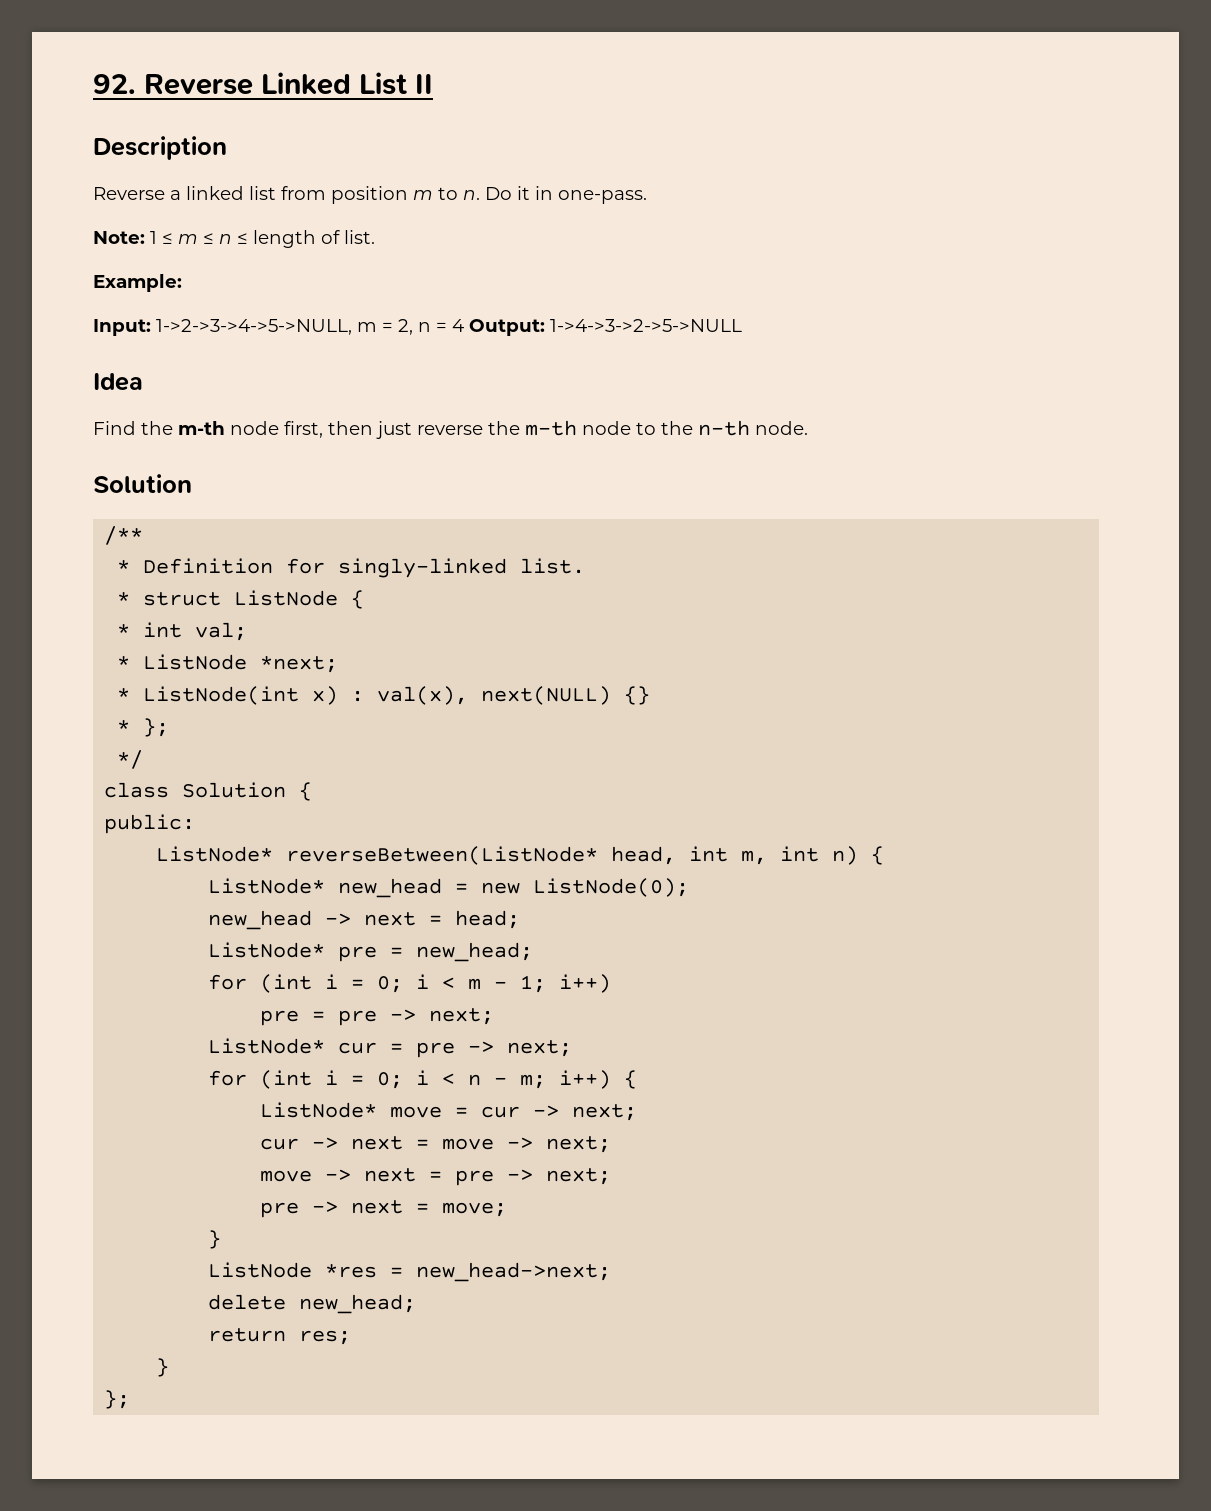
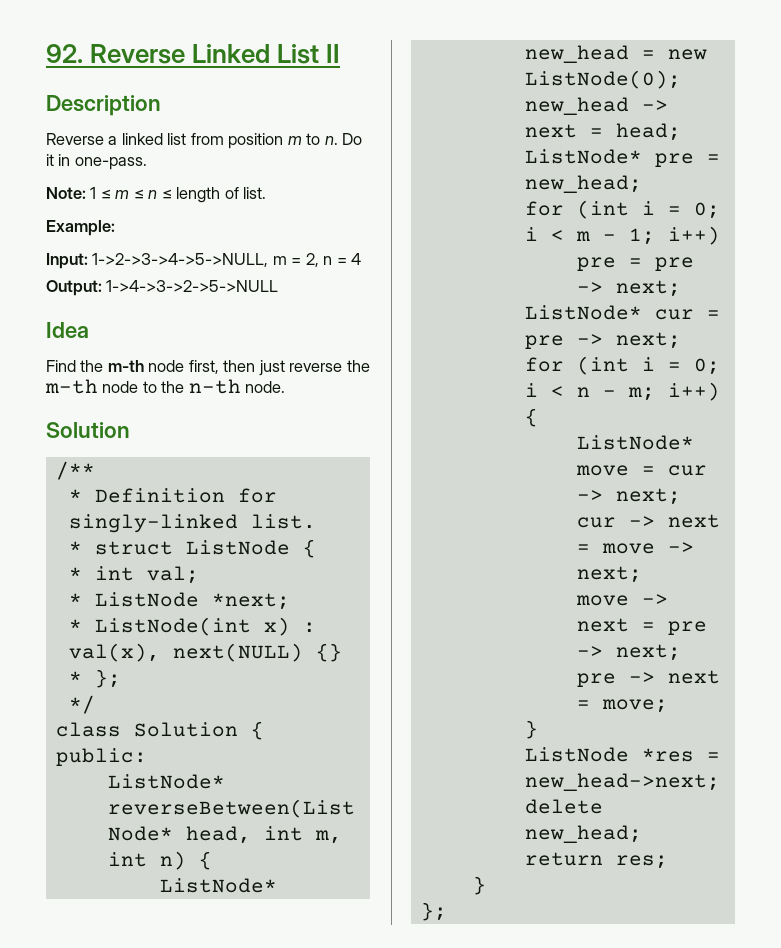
(464, 325) none -> (362, 259) //

